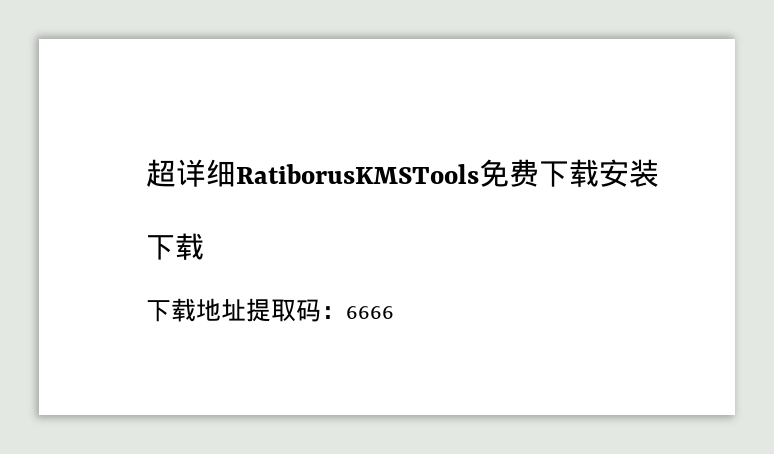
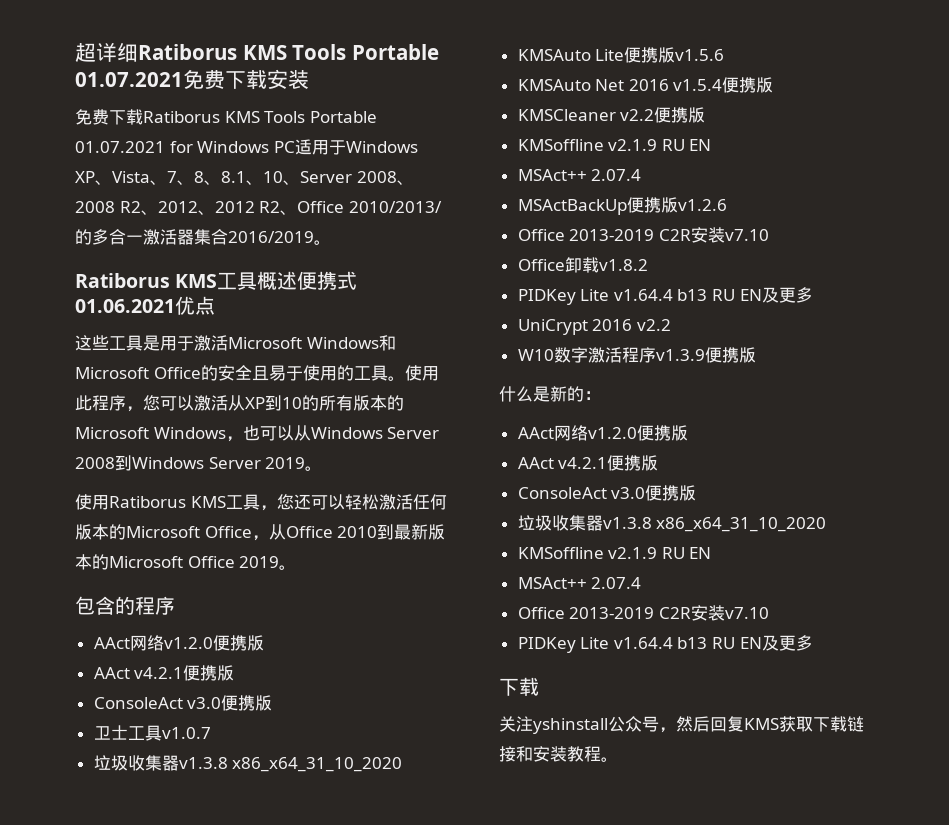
[236,159,659,187] [146,233,204,260] [146,298,394,322] RatiborusKMSTools免费下载安装 // 下载 // 下载地址提取码：6666 -> [138,44,439,60] [75,69,309,90] [75,109,377,125] [75,139,418,155] [75,171,414,185] [75,201,442,215] [75,229,331,245] [75,271,358,290] [75,296,215,315] [75,335,396,351] [75,365,439,381] [75,395,404,412] [75,425,440,442] [75,455,323,471] [75,494,447,511] [75,524,446,541] [75,554,297,570] [75,596,175,615] [93,635,264,651] [93,665,235,681] [93,695,273,711] [93,725,211,741] [93,755,403,772] [517,47,725,63] [517,77,774,93] [517,107,706,123] [517,139,712,151] [517,169,642,181] [517,197,727,215] [517,227,769,243] [517,257,648,273] [517,287,813,305] [517,319,671,335] [517,347,756,363] [499,386,601,402] [517,425,688,441] [517,455,659,471] [517,485,697,501] [517,515,827,532] [517,547,712,559] [517,577,642,589] [517,605,769,621] [517,635,813,653] [499,677,539,696] [499,716,864,734] [499,746,618,762] Ratiborus KMS Tools Portable 01.07.2021免费下载安装 // 免费下载Ratiborus KMS Tools Portable 01.07.2021 for Windows PC适用于Windows XP、Vista、7、8、8.1、10、Server 2008、2008 R2、2012、2012 R2、Office 2010/2013/的多合一激活器集合2016/2019。 // Ratiborus KMS工具概述便携式01.06.2021优点 // 这些工具是用于激活Microsoft Windows和Microsoft Office的安全且易于使用的工具。使用此程序，您可以激活从XP到10的所有版本的Microsoft Windows，也可以从Windows Server 2008到Windows Server 2019。 // 使用Ratiborus KMS工具，您还可以轻松激活任何版本的Microsoft Office，从Office 2010到最新版本的Microsoft Office 2019。 // 包含的程序 // AAct网络v1.2.0便携版 // AAct v4.2.1便携版 // ConsoleAct v3.0便携版 // 卫士工具v1.0.7 // 垃圾收集器v1.3.8 x86_x64_31_10_2020 // KMSAuto Lite便携版v1.5.6 // KMSAuto Net 2016 v1.5.4便携版 // KMSCleaner v2.2便携版 // KMSoffline v2.1.9 RU EN // MSAct++ 2.07.4 // MSActBackUp便携版v1.2.6 // Office 2013-2019 C2R安装v7.10 // Office卸载v1.8.2 // PIDKey Lite v1.64.4 b13 RU EN及更多 // UniCrypt 2016 v2.2 // W10数字激活程序v1.3.9便携版 // 什么是新的： // AAct网络v1.2.0便携版 // AAct v4.2.1便携版 // ConsoleAct v3.0便携版 // 垃圾收集器v1.3.8 x86_x64_31_10_2020 // KMSoffline v2.1.9 RU EN // MSAct++ 2.07.4 // Office 2013-2019 C2R安装v7.10 // PIDKey Lite v1.64.4 b13 RU EN及更多 // 下载 // 关注yshinstall公众号，然后回复KMS获取下载链接和安装教程。

